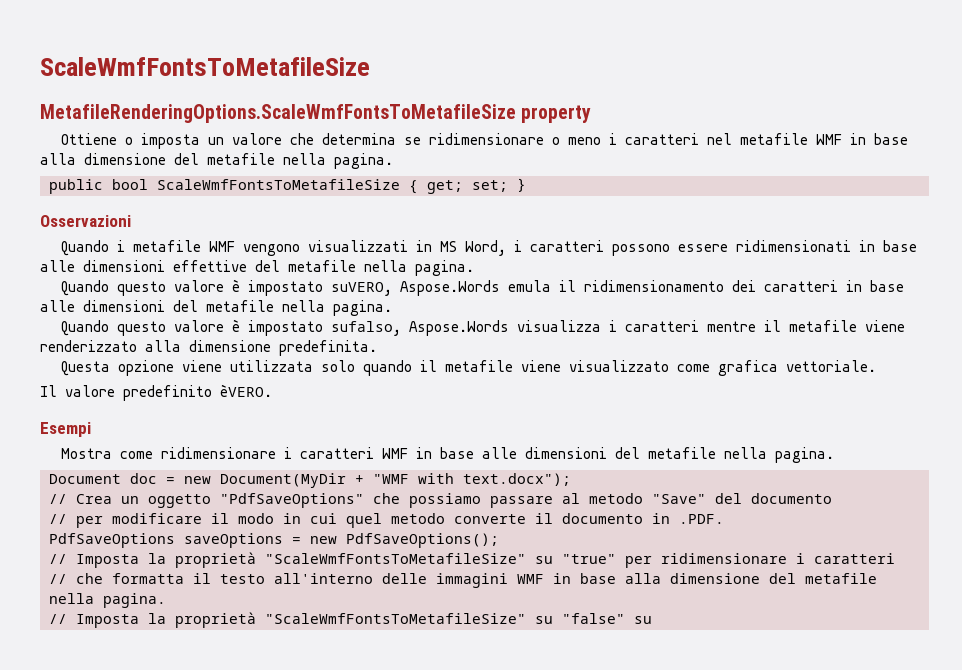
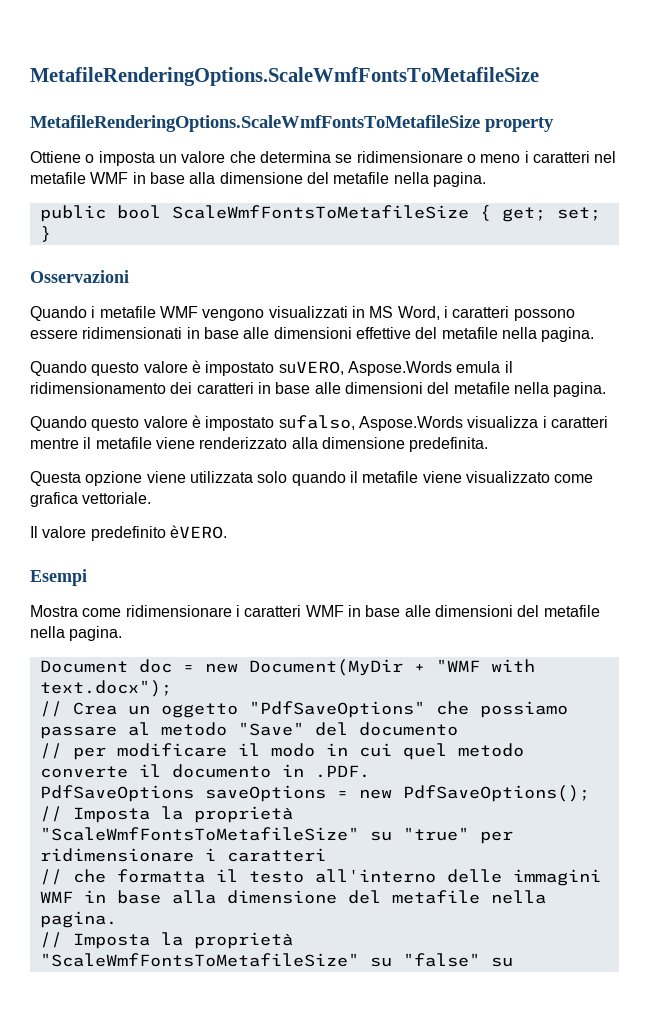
[40,57,370,76] ScaleWmfFontsToMetafileSize -> [30,67,539,86] MetafileRenderingOptions.ScaleWmfFontsToMetafileSize

